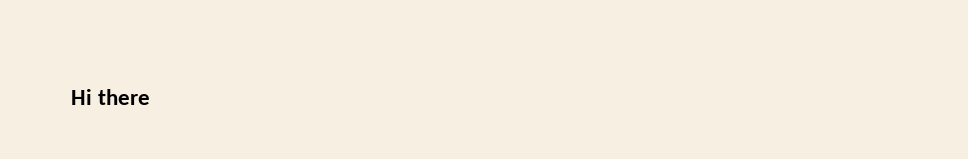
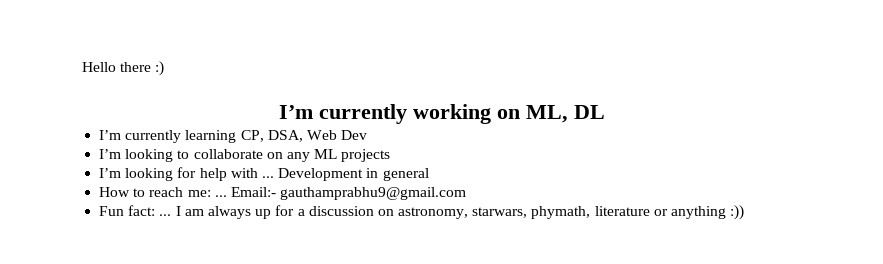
[71,89,151,105] Hi there -> [82,61,165,76] [278,104,605,124] [99,130,368,143] [99,149,391,162] [99,167,429,181] [99,187,467,200] [99,205,745,220] Hello there :) // I’m currently working on ML, DL // I’m currently learning CP, DSA, Web Dev // I’m looking to collaborate on any ML projects // I’m looking for help with ... Development in general // How to reach me: ... Email:- gauthamprabhu9@gmail.com // Fun fact: ... I am always up for a discussion on astronomy, starwars, phymath, literature or anything :))

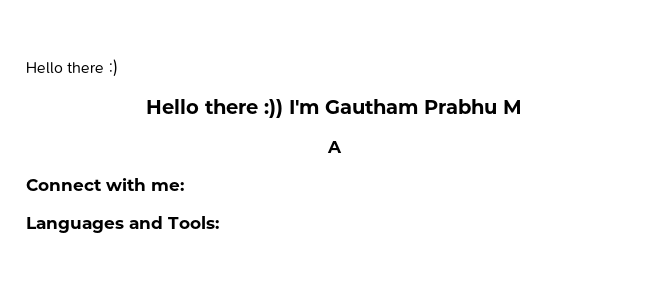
[278,104,605,124] [99,130,368,143] [99,149,391,162] [99,167,429,181] [99,187,467,200] [99,205,745,220] I’m currently working on ML, DL // I’m currently learning CP, DSA, Web Dev // I’m looking to collaborate on any ML projects // I’m looking for help with ... Development in general // How to reach me: ... Email:- gauthamprabhu9@gmail.com // Fun fact: ... I am always up for a discussion on astronomy, starwars, phymath, literature or anything :)) -> [146,99,522,118] [326,141,342,153] [26,178,184,191] [26,216,219,233] Hello there :)) I'm Gautham Prabhu M // A // Connect with me: // Languages and Tools:

